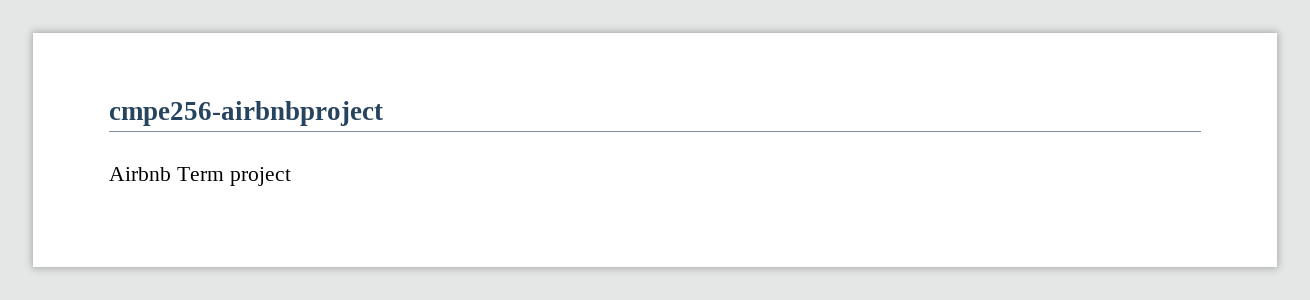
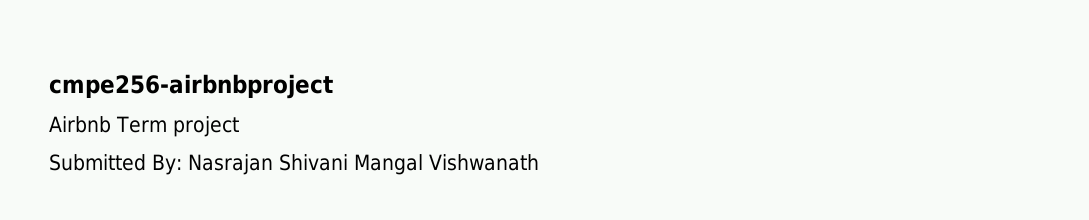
(291, 176) none -> [49,154,539,175] // Submitted By: Nasrajan Shivani Mangal Vishwanath

